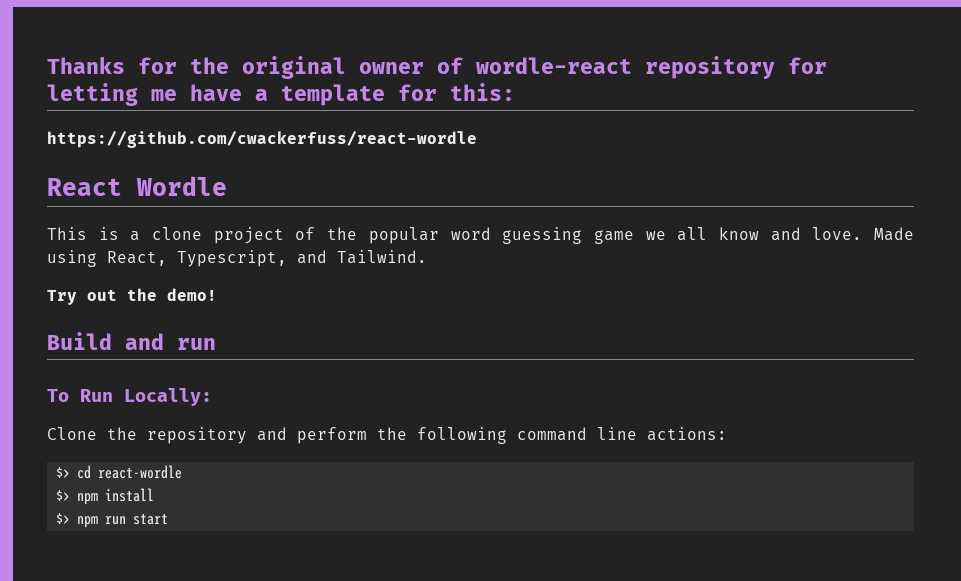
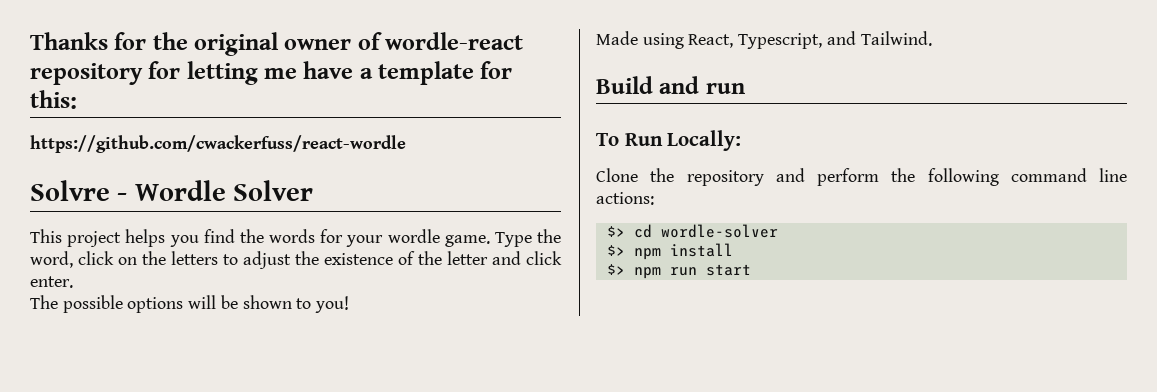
[47,178,122,196] React -> [30,180,128,201] Solvre -
(227, 186) none -> [233,180,314,201] Solver
[98,227,863,244] is a clone project of the popular word guessing game we all know and love. -> [67,229,561,247] [30,251,562,269] [30,276,73,288] [30,295,350,313] project helps you find the words for your wordle game. Type the word, click on the letters to adjust the existence of the letter and click enter. // The possible options will be shown to you! //
[47,288,217,305] // Try out the demo! -> (932, 38) none
[98,465,183,479] react-wordle -> [660,224,778,238] wordle-solver

